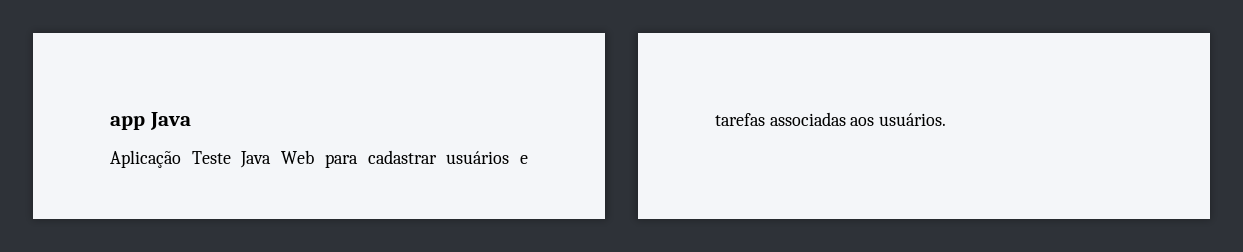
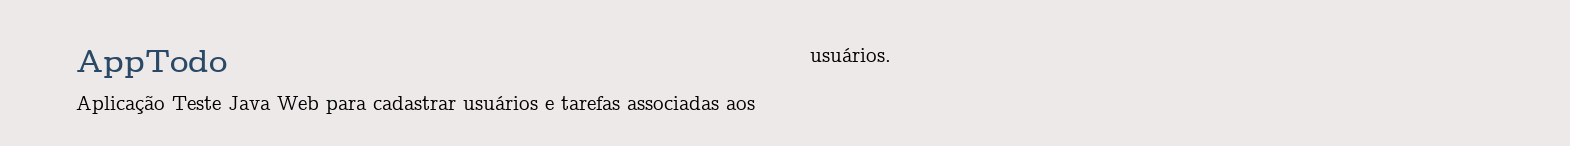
[110,112,191,130] app Java -> [76,50,227,78] AppTodo

